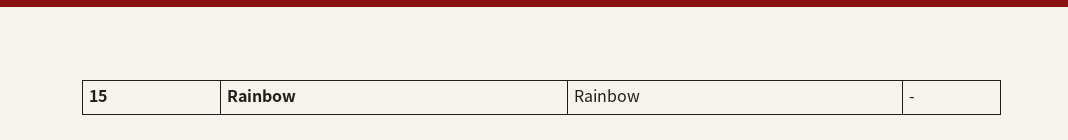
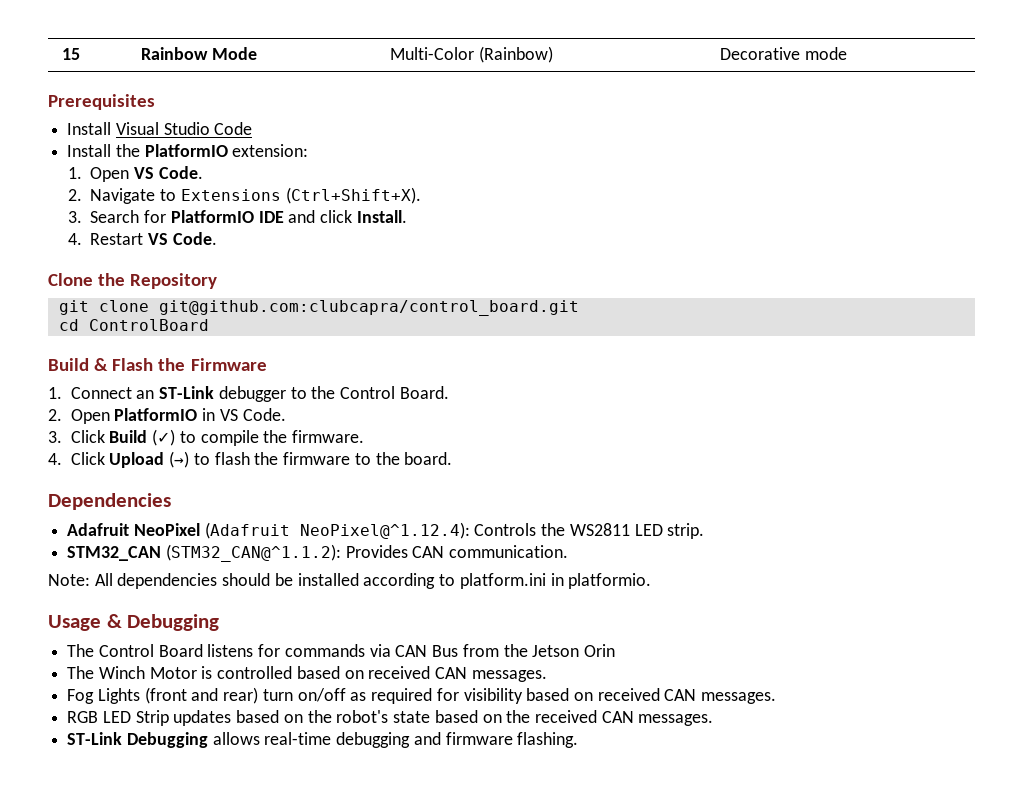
[574,89,641,102] [909,97,916,102] | Rainbow | - -> [211,47,257,60] [389,46,553,63] [719,47,847,60] [48,94,155,110] [67,122,253,135] [67,144,309,157] [67,166,203,182] [67,187,421,204] [67,210,407,223] [67,232,217,245] [48,273,218,289] [58,300,579,316] [58,319,209,331] [48,358,267,371] [48,386,449,402] [48,408,286,424] [48,429,365,446] [48,451,453,468] [48,493,171,510] [67,522,705,539] [67,544,569,562] [48,573,652,589] [48,614,220,631] [67,644,615,657] [67,666,547,682] [67,687,777,704] [67,710,714,726] [67,732,579,748] Mode | Multi-Color (Rainbow) | Decorative mode // Prerequisites // Install Visual Studio Code // Install the PlatformIO extension: // 1. Open VS Code. // 2. Navigate to Extensions (Ctrl+Shift+X). // 3. Search for PlatformIO IDE and click Install. // 4. Restart VS Code. // Clone the Repository // git clone git@github.com:clubcapra/control_board.git // cd ControlBoard // Build & Flash the Firmware // 1. Connect an ST-Link debugger to the Control Board. // 2. Open PlatformIO in VS Code. // 3. Click Build (✓) to compile the firmware. // 4. Click Upload (→) to flash the firmware to the board. // Dependencies // Adafruit NeoPixel (Adafruit NeoPixel@^1.12.4): Controls the WS2811 LED strip. // STM32_CAN (STM32_CAN@^1.1.2): Provides CAN communication. // Note: All dependencies should be installed according to platform.ini in platformio. // Usage & Debugging // The Control Board listens for commands via CAN Bus from the Jetson Orin // The Winch Motor is controlled based on received CAN messages. // Fog Lights (front and rear) turn on/off as required for visibility based on received CAN messages. // RGB LED Strip updates based on the robot's state based on the received CAN messages. // ST-Link Debugging allows real-time debugging and firmware flashing.

